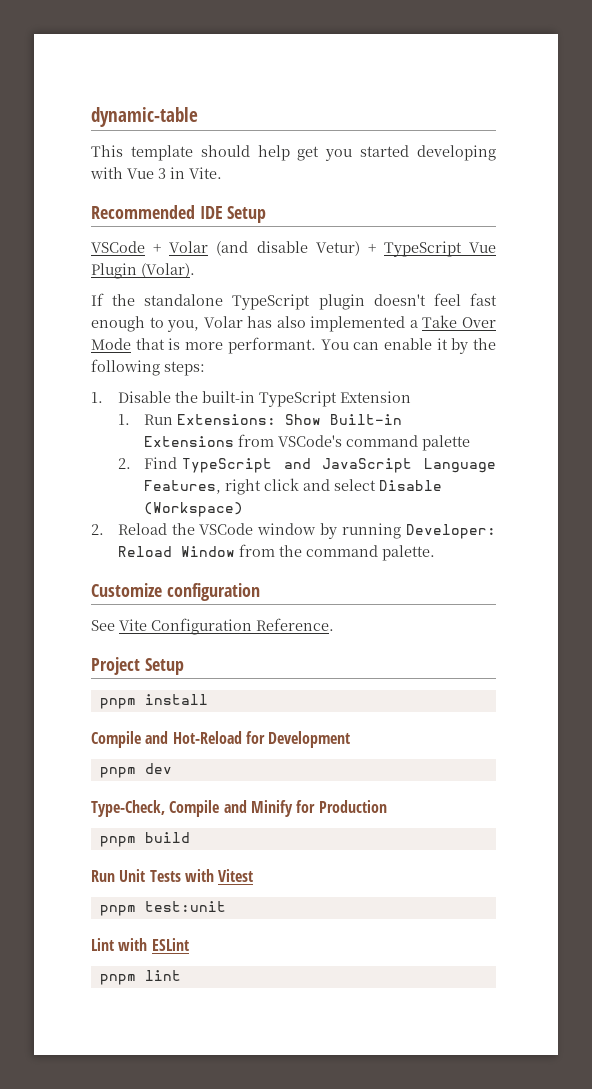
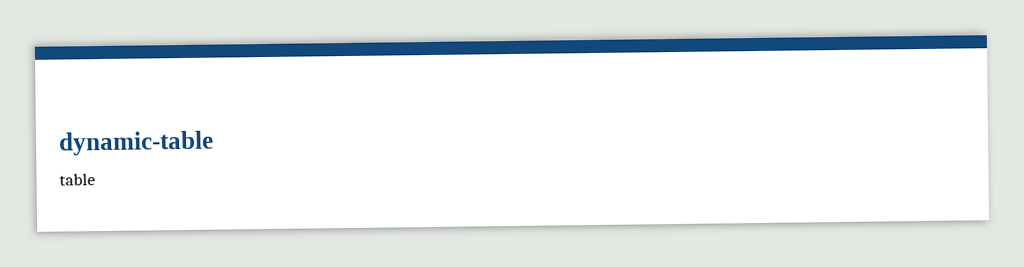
[91,145,496,161] [90,167,222,179] [91,205,267,223] [91,241,496,257] [91,263,195,279] [91,293,498,310] [91,315,496,332] [91,337,496,354] [91,359,205,376] [91,391,411,407] [117,414,403,425] [144,434,471,451] [117,457,496,473] [144,478,443,495] [144,502,244,517] [91,523,496,539] [117,544,435,561] [91,583,260,601] [91,618,334,635] [91,657,184,675] [99,694,208,709] [91,731,351,748] [99,763,172,778] [91,800,387,817] [99,832,190,847] [91,869,254,882] [99,901,226,916] [91,938,189,951] [99,970,181,985] This template should help get you started developing with Vue 3 in Vite. // Recommended IDE Setup // VSCode + Volar (and disable Vetur) + TypeScript Vue Plugin (Volar). // If the standalone TypeScript plugin doesn't feel fast enough to you, Volar has also implemented a Take Over Mode that is more performant. You can enable it by the following steps: // 1. Disable the built-in TypeScript Extension // 1. Run Extensions: Show Built-in Extensions from VSCode's command palette // 2. Find TypeScript and JavaScript Language Features, right click and select Disable (Workspace) // 2. Reload the VSCode window by running Developer: Reload Window from the command palette. // Customize configuration // See Vite Configuration Reference. // Project Setup // pnpm install // Compile and Hot-Reload for Development // pnpm dev // Type-Check, Compile and Minify for Production // pnpm build // Run Unit Tests with Vitest // pnpm test:unit // Lint with ESLint // pnpm lint -> [59,173,96,186] table

